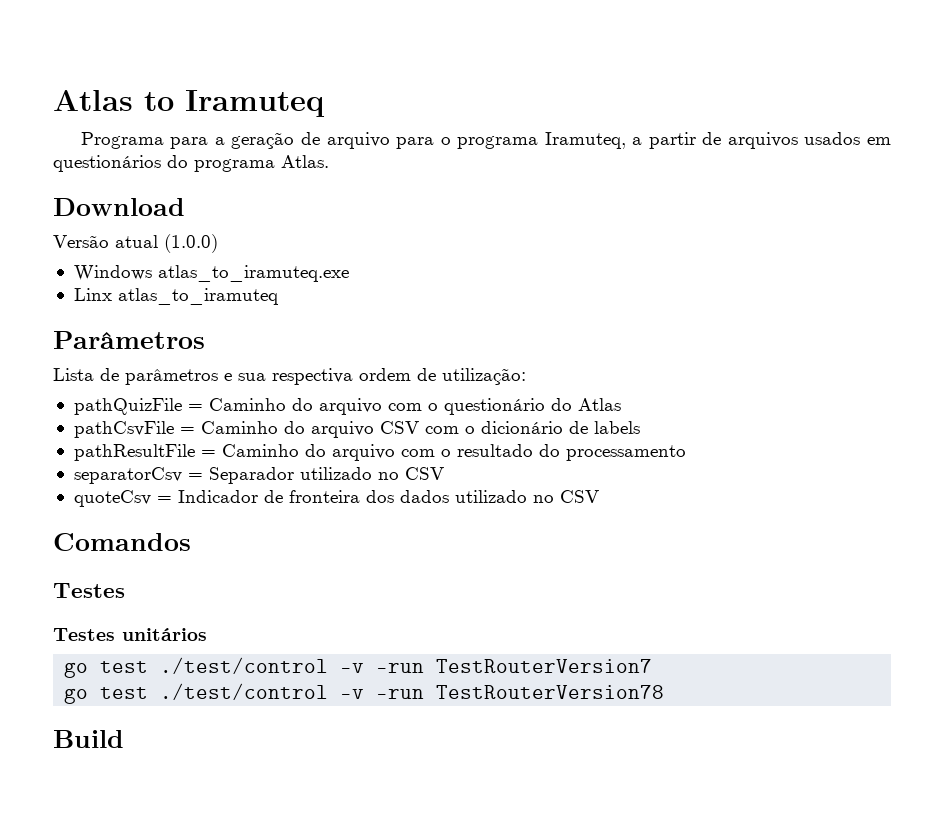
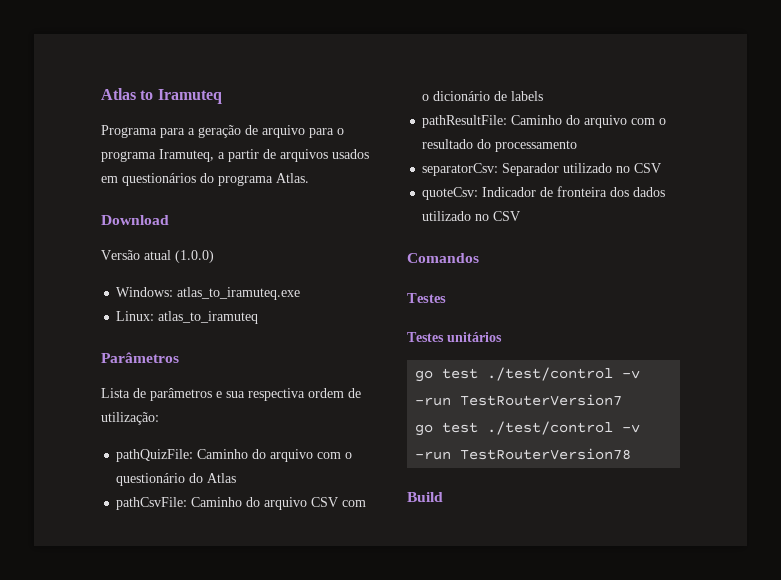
[73,265,152,281] Windows -> [116,287,174,297] Windows:
[73,288,112,301] Linx -> [116,311,155,321] Linux:
[73,398,203,415] pathQuizFile = -> [116,449,194,462] pathQuizFile:
[73,421,195,438] pathCsvFile = -> [116,497,188,510] pathCsvFile:
[73,444,216,461] pathResultFile = -> [422,115,508,128] pathResultFile:
[73,467,203,484] separatorCsv = -> [422,163,499,176] separatorCsv:
[73,490,172,507] quoteCsv = -> [422,187,479,200] quoteCsv:

